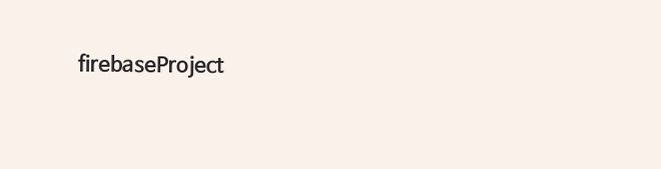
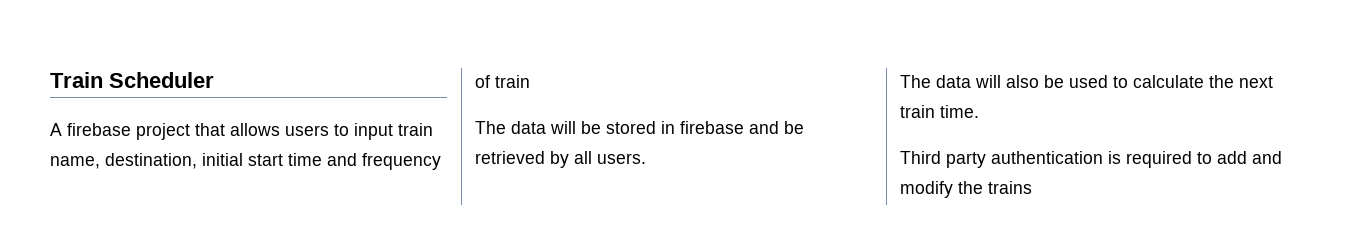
[78,53,225,79] firebaseProject -> [50,72,214,88] [50,123,433,140] [50,153,441,170] [475,75,530,88] [475,121,804,134] [475,151,646,168] [900,75,1273,88] [900,105,979,118] [900,151,1282,168] [900,181,1032,198] Train Scheduler // A firebase project that allows users to input train name, destination, initial start time and frequency of train // The data will be stored in firebase and be retrieved by all users. // The data will also be used to calculate the next train time. // Third party authentication is required to add and modify the trains

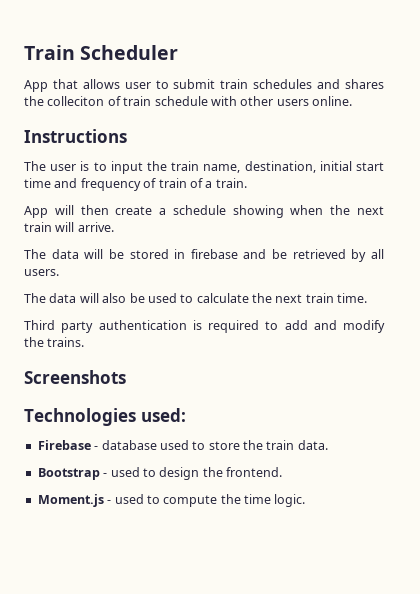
[50,123,329,140] A firebase project that allows users -> [24,79,384,92] [24,96,352,106] [24,129,127,143] [24,161,90,171] App that allows user to submit train schedules and shares the colleciton of train schedule with other users online. // Instructions // The user is
(393, 131) none -> [147,161,167,171] the
(530, 81) none -> [189,178,247,188] [24,205,384,218] [24,222,114,232] of a train. // App will then create a schedule showing when the next train will arrive.
[988,181,1032,194] trains -> [47,337,85,347] [24,370,126,384] [24,408,186,426] [37,440,328,450] [37,467,282,480] [37,494,306,507] trains. // Screenshots // Technologies used: // Firebase - database used to store the train data. // Bootstrap - used to design the frontend. // Moment.js - used to compute the time logic.

